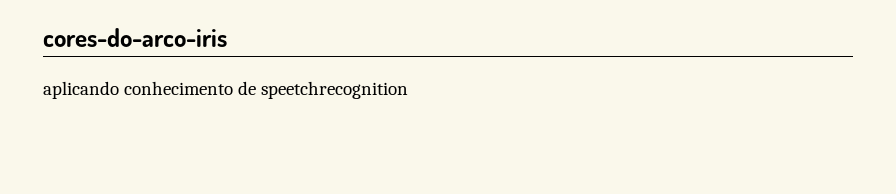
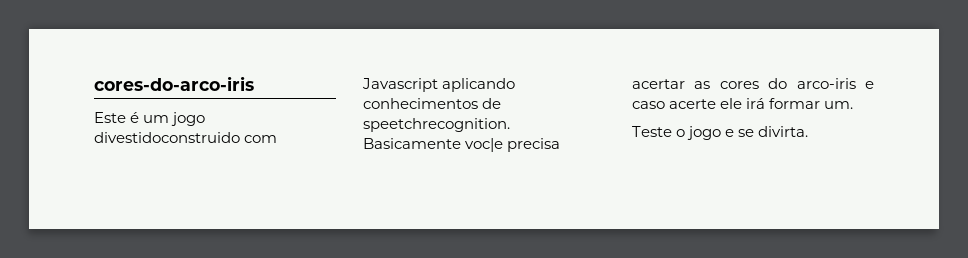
[43,81,409,99] aplicando conhecimento de speetchrecognition -> [94,112,206,126] [94,132,278,143] [362,78,516,92] [363,98,502,109] [363,118,510,132] [363,138,561,152] [632,78,874,89] [632,98,854,109] [632,126,809,140] Este é um jogo divestidoconstruido com Javascript aplicando conhecimentos de speetchrecognition. Basicamente voc|e precisa acertar as cores do arco-iris e caso acerte ele irá formar um. // Teste o jogo e se divirta.

